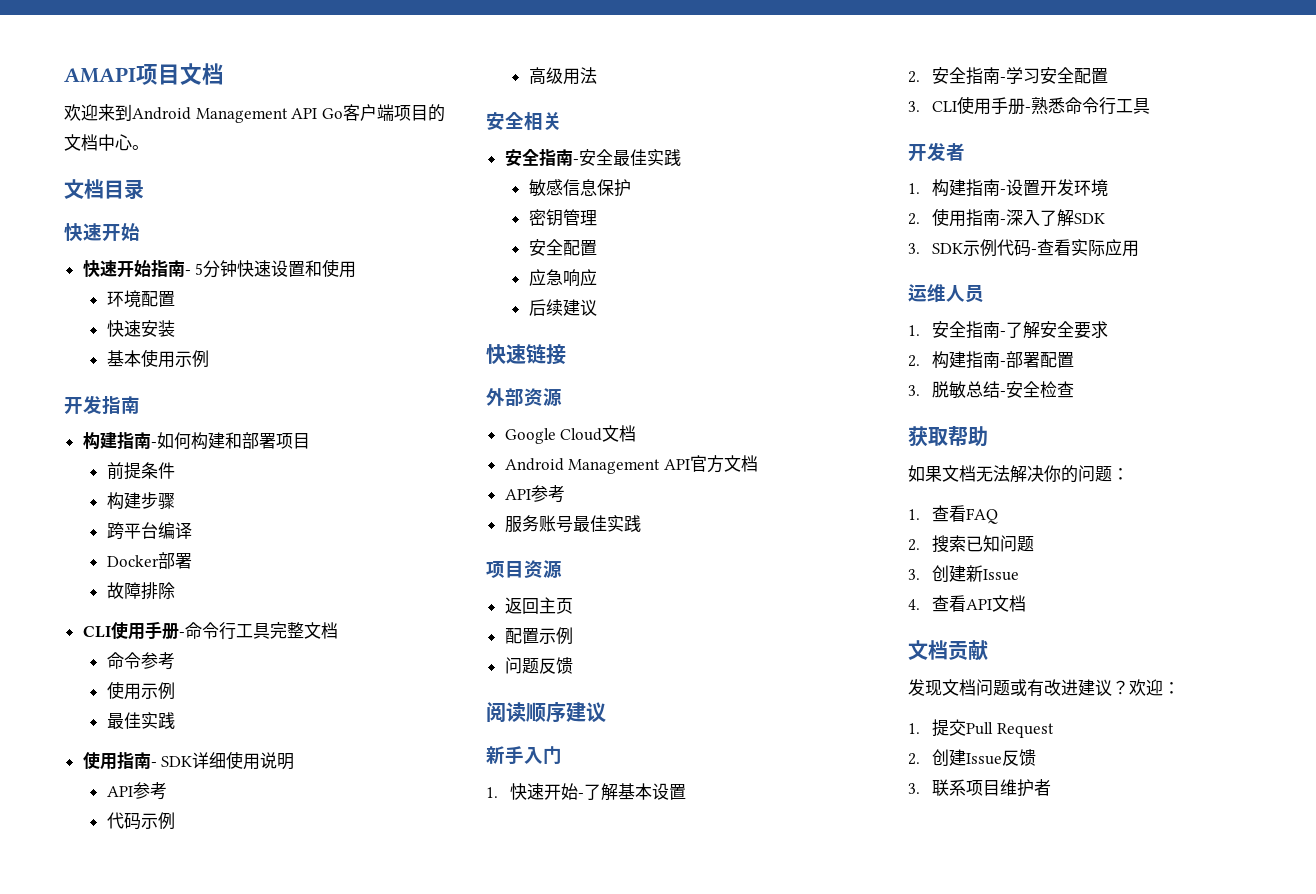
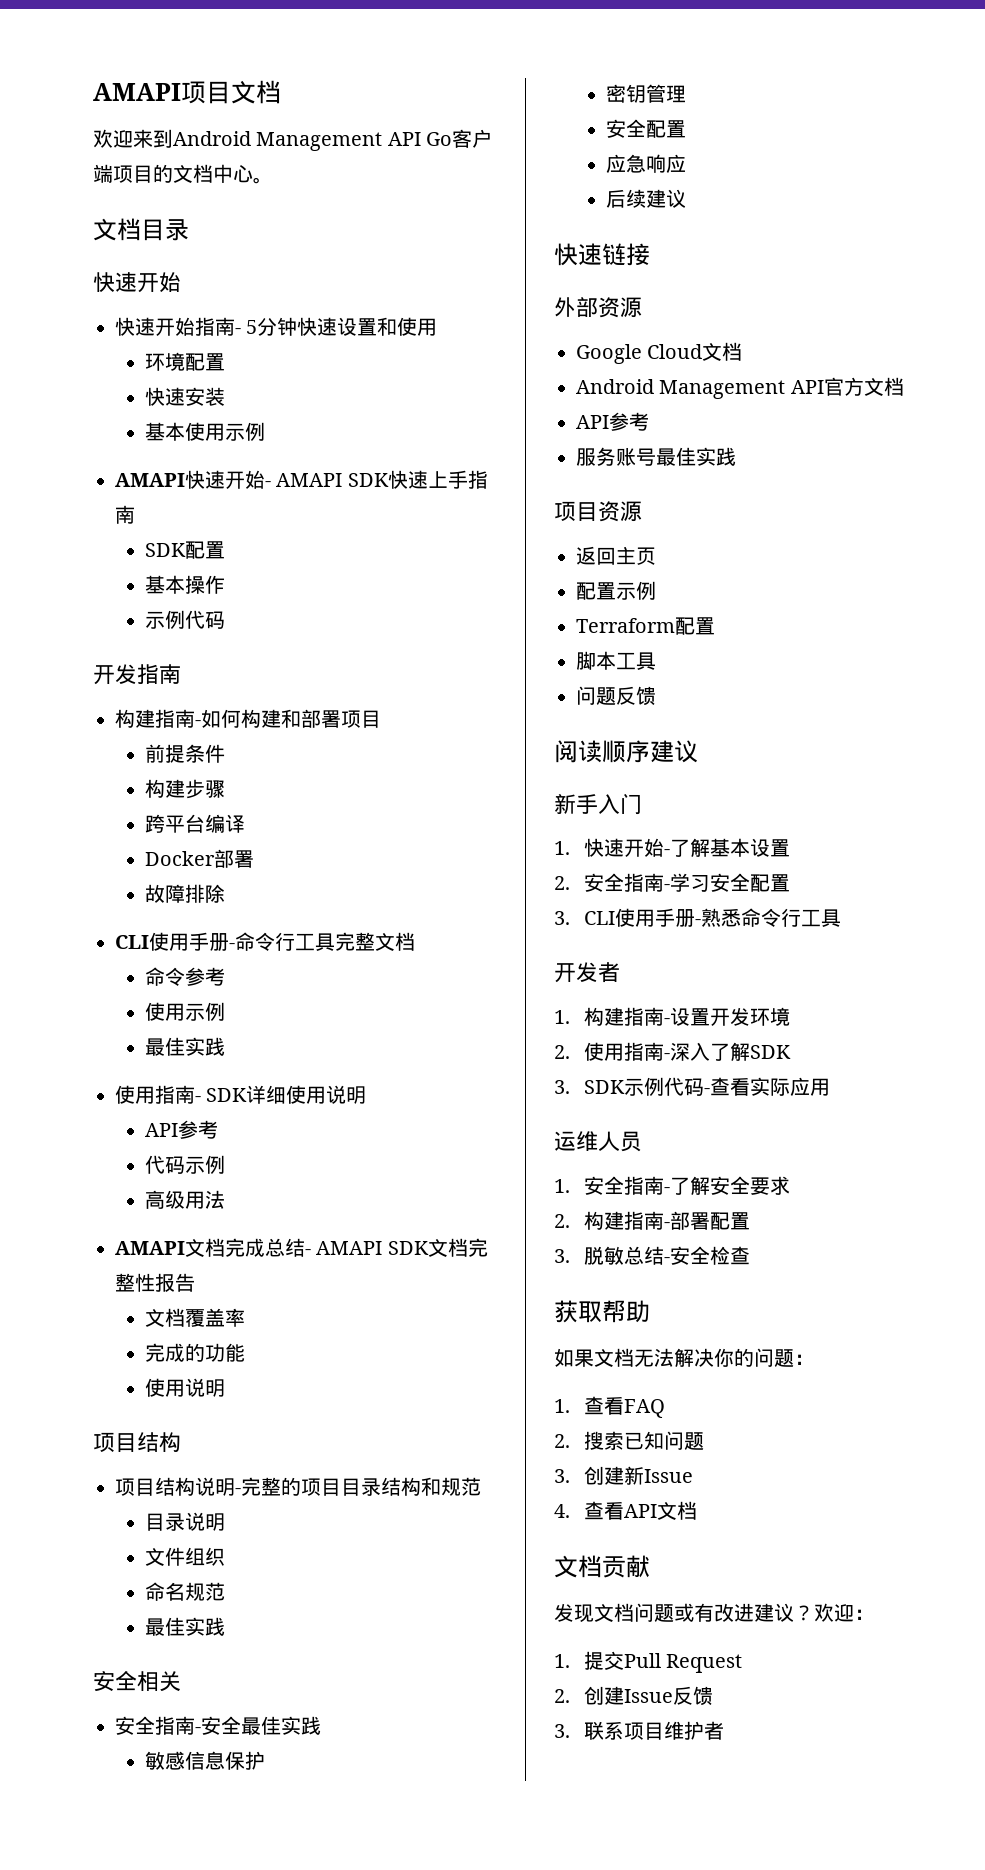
(209, 359) none -> [115,470,488,489] [115,505,135,524] [144,541,225,559] [144,575,225,594] [144,610,225,629] // AMAPI快速开始- AMAPI SDK快速上手指南 // SDK配置 // 基本操作 // 示例代码
(597, 75) none -> [115,1238,488,1257] [115,1273,195,1292] [144,1308,245,1327] [144,1343,245,1362] [144,1378,225,1397] [93,1432,181,1452] [115,1477,481,1496] [144,1512,225,1531] [144,1547,225,1566] [144,1582,225,1601] [144,1617,225,1636] // AMAPI文档完成总结- AMAPI SDK文档完整性报告 // 文档覆盖率 // 完成的功能 // 使用说明 // 项目结构 // 项目结构说明-完整的项目目录结构和规范 // 目录说明 // 文件组织 // 命名规范 // 最佳实践
(573, 636) none -> [576,617,715,635] [576,651,656,670] // Terraform配置 // 脚本工具

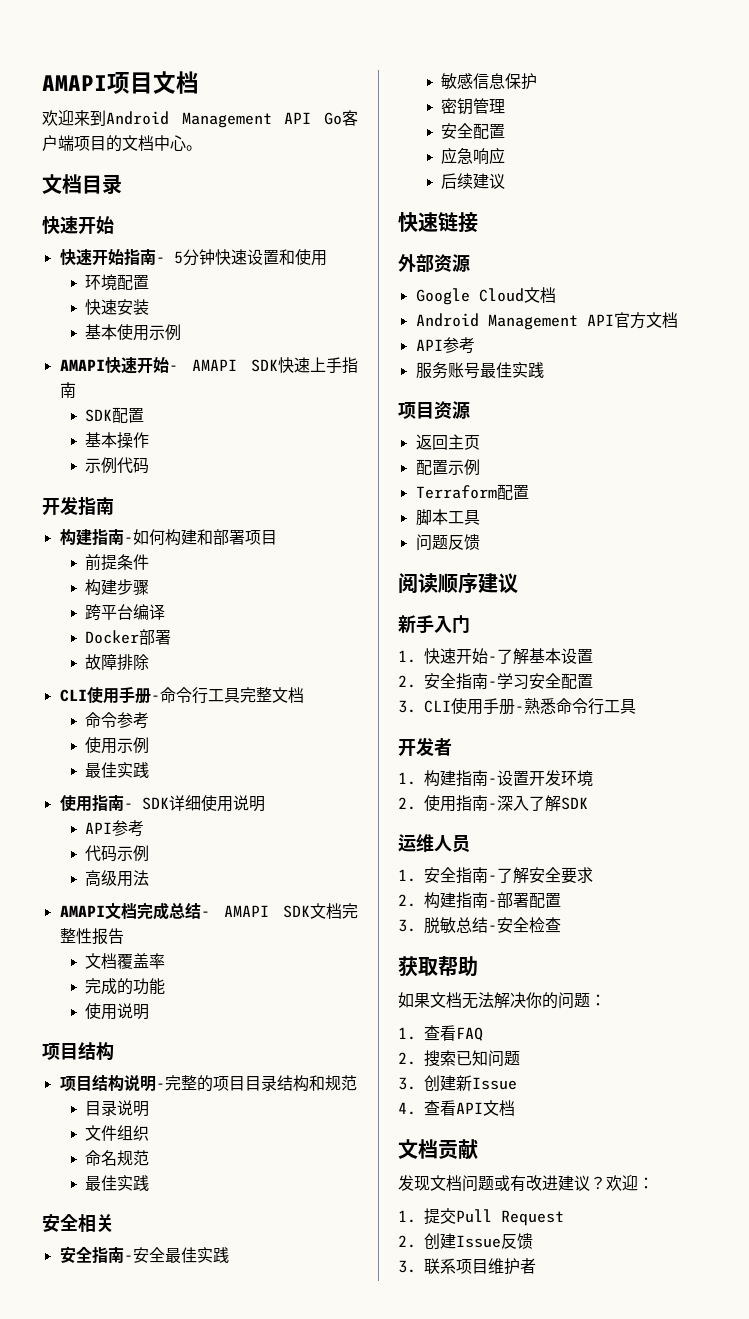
[554,1077,830,1096] // 3. SDK示例代码-查看实际应用 -> (588, 803) none

